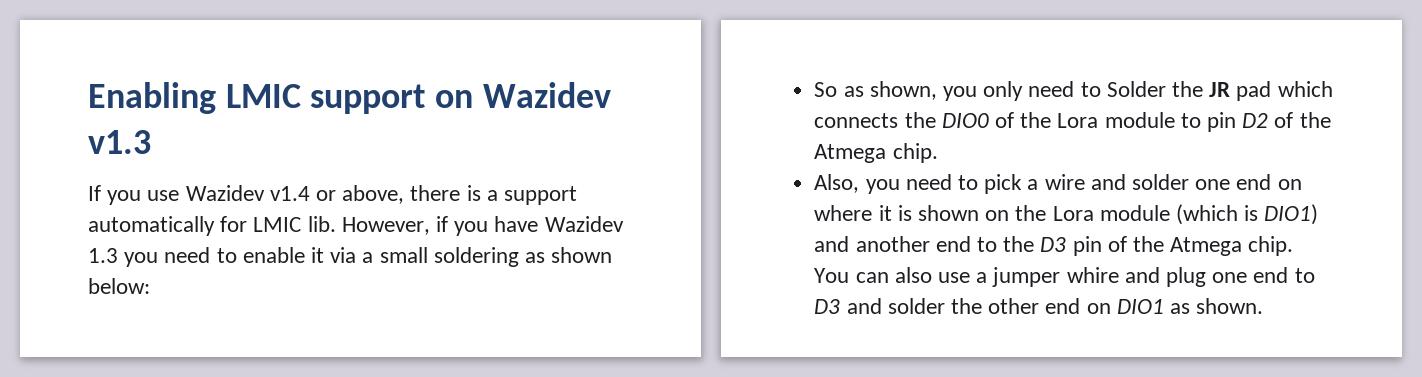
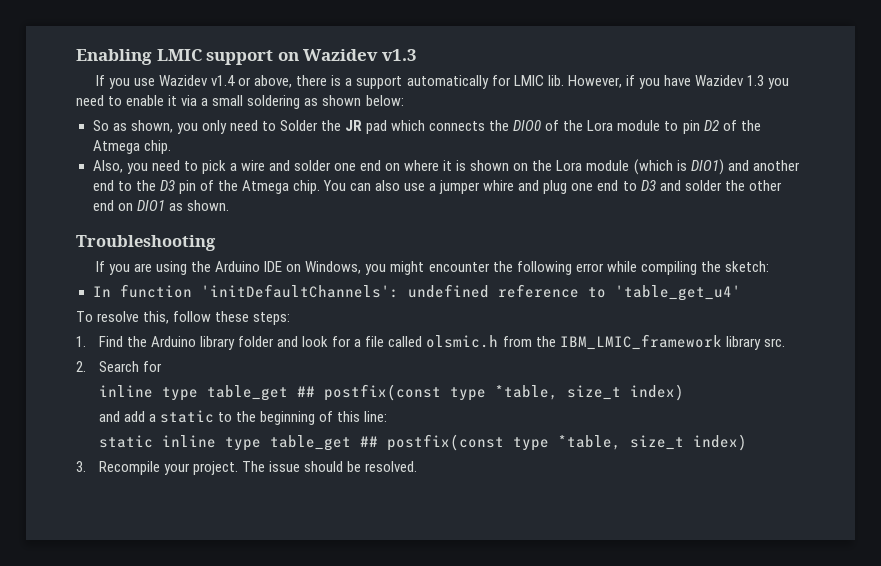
(1264, 306) none -> [76,235,216,251] [95,261,769,275] [92,284,741,301] [76,311,291,325] [76,334,785,350] [76,361,162,372] [98,384,684,401] [98,410,388,425] [98,434,747,451] [76,461,418,475] // Troubleshooting // If you are using the Arduino IDE on Windows, you might encounter the following error while compiling the sketch: // In function 'initDefaultChannels': undefined reference to 'table_get_u4' // To resolve this, follow these steps: // 1. Find the Arduino library folder and look for a file called olsmic.h from the IBM_LMIC_framework library src. // 2. Search for // inline type table_get ## postfix(const type *table, size_t index) // and add a static to the beginning of this line: // static inline type table_get ## postfix(const type *table, size_t index) // 3. Recompile your project. The issue should be resolved.

